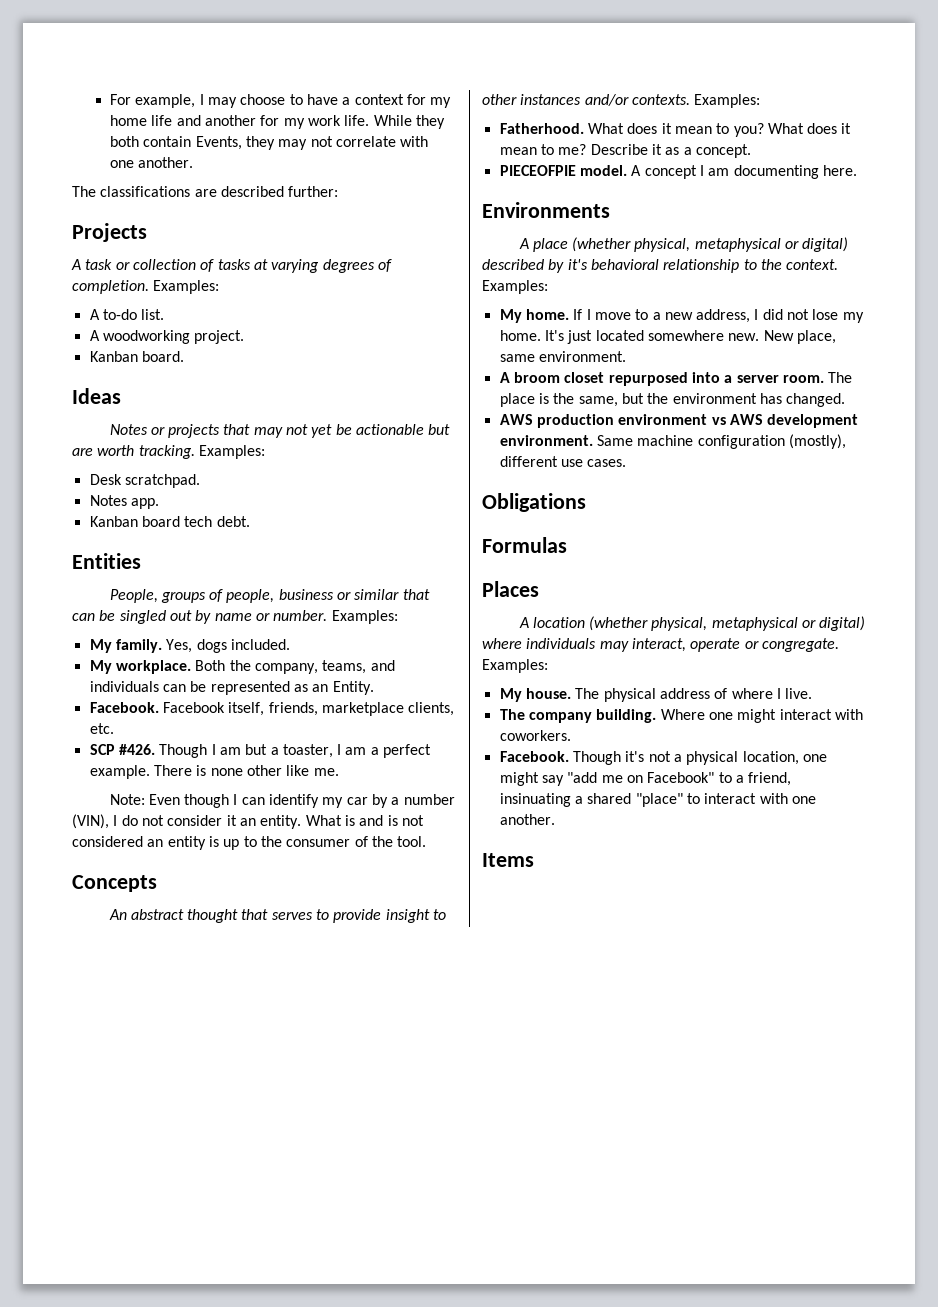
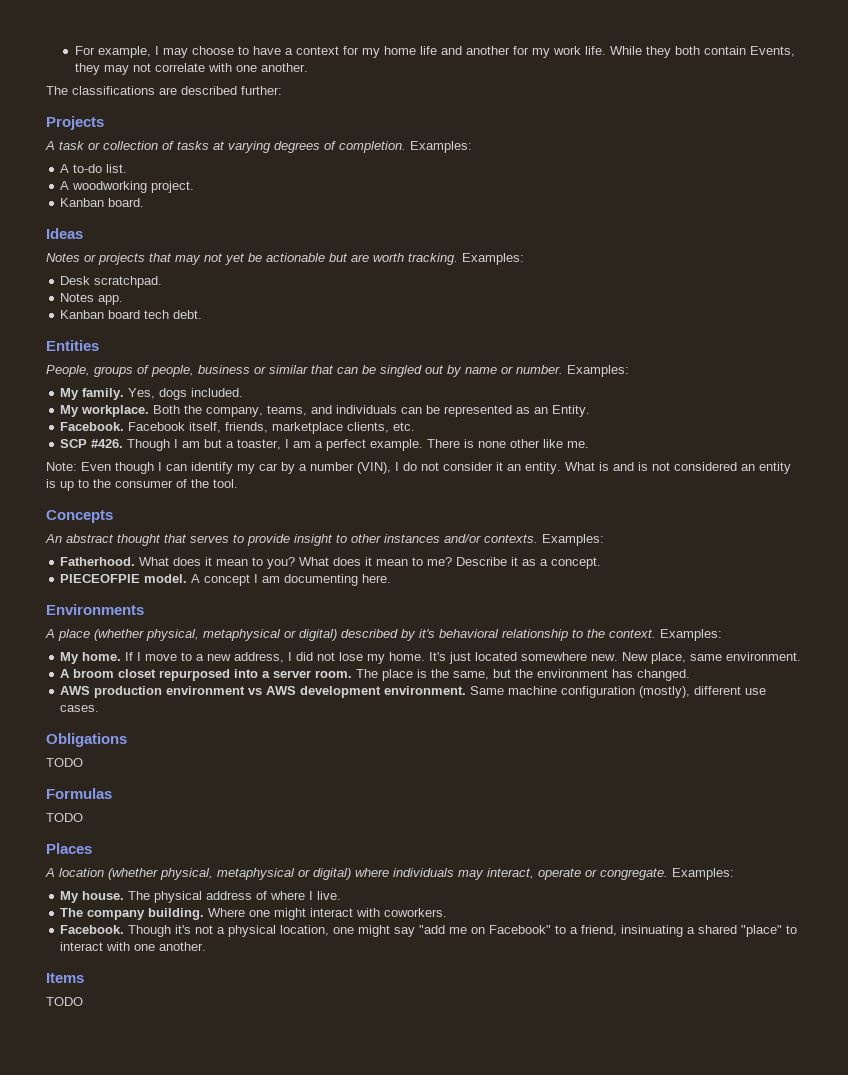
(586, 502) none -> [46,758,83,767] // TODO
(567, 545) none -> [46,813,83,822] // TODO
(534, 860) none -> [46,997,83,1006] // TODO

